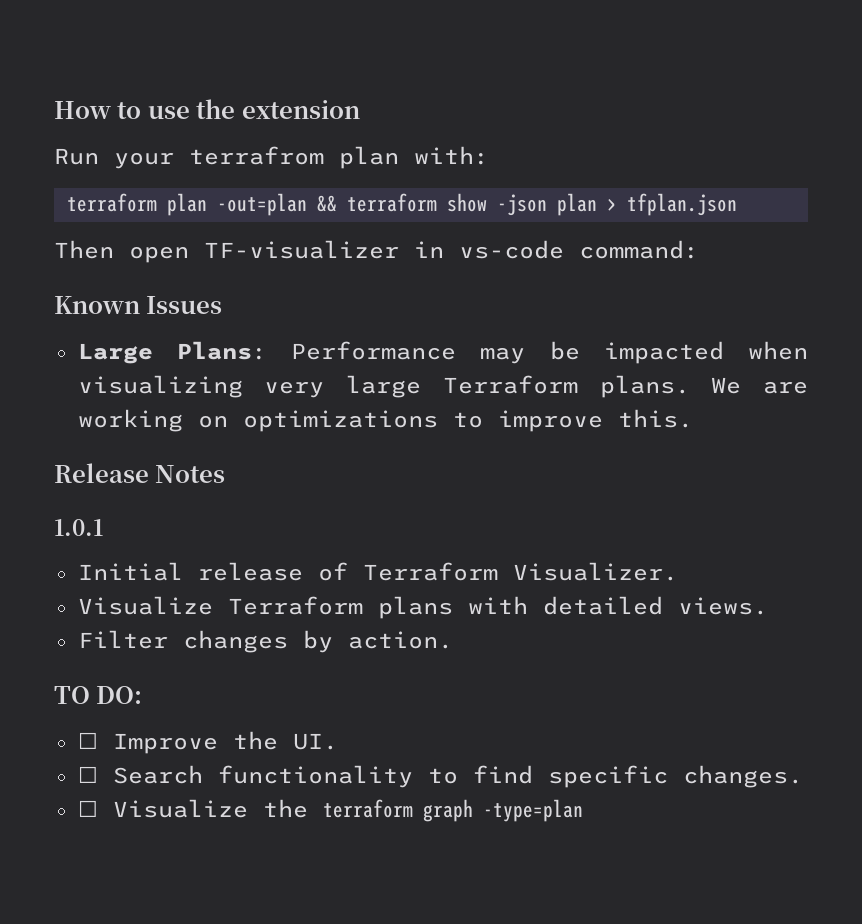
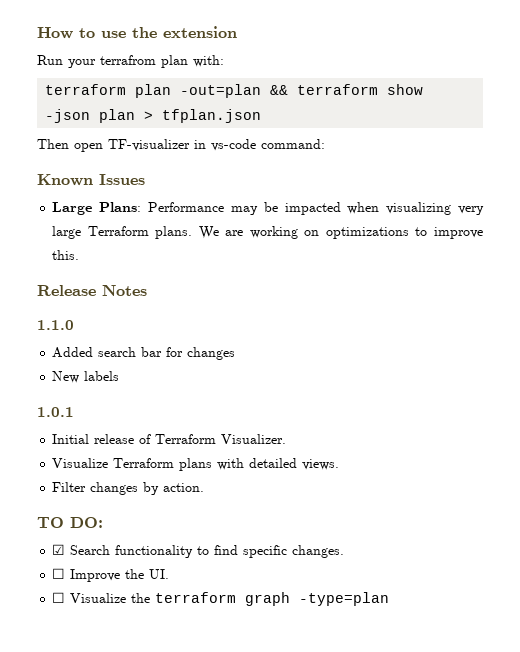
(226, 474) none -> [37,320,74,330] [52,347,236,360] [52,371,120,383] // 1.1.0 // Added search bar for changes // New labels
[77,731,338,754] [77,766,98,783] ☐ Improve the UI. // ☐ -> [52,544,66,555] ☑
(803, 776) none -> [52,568,170,582] // ☐ Improve the UI.

